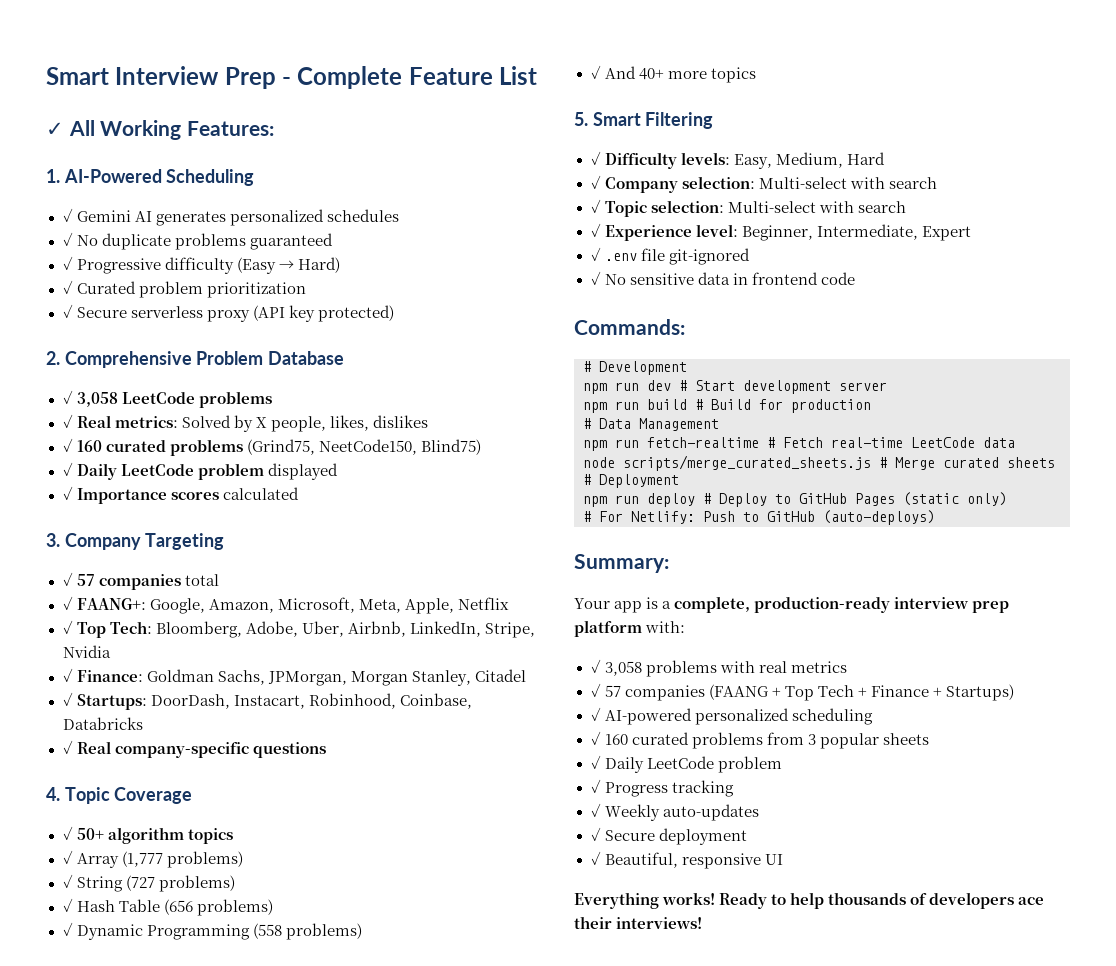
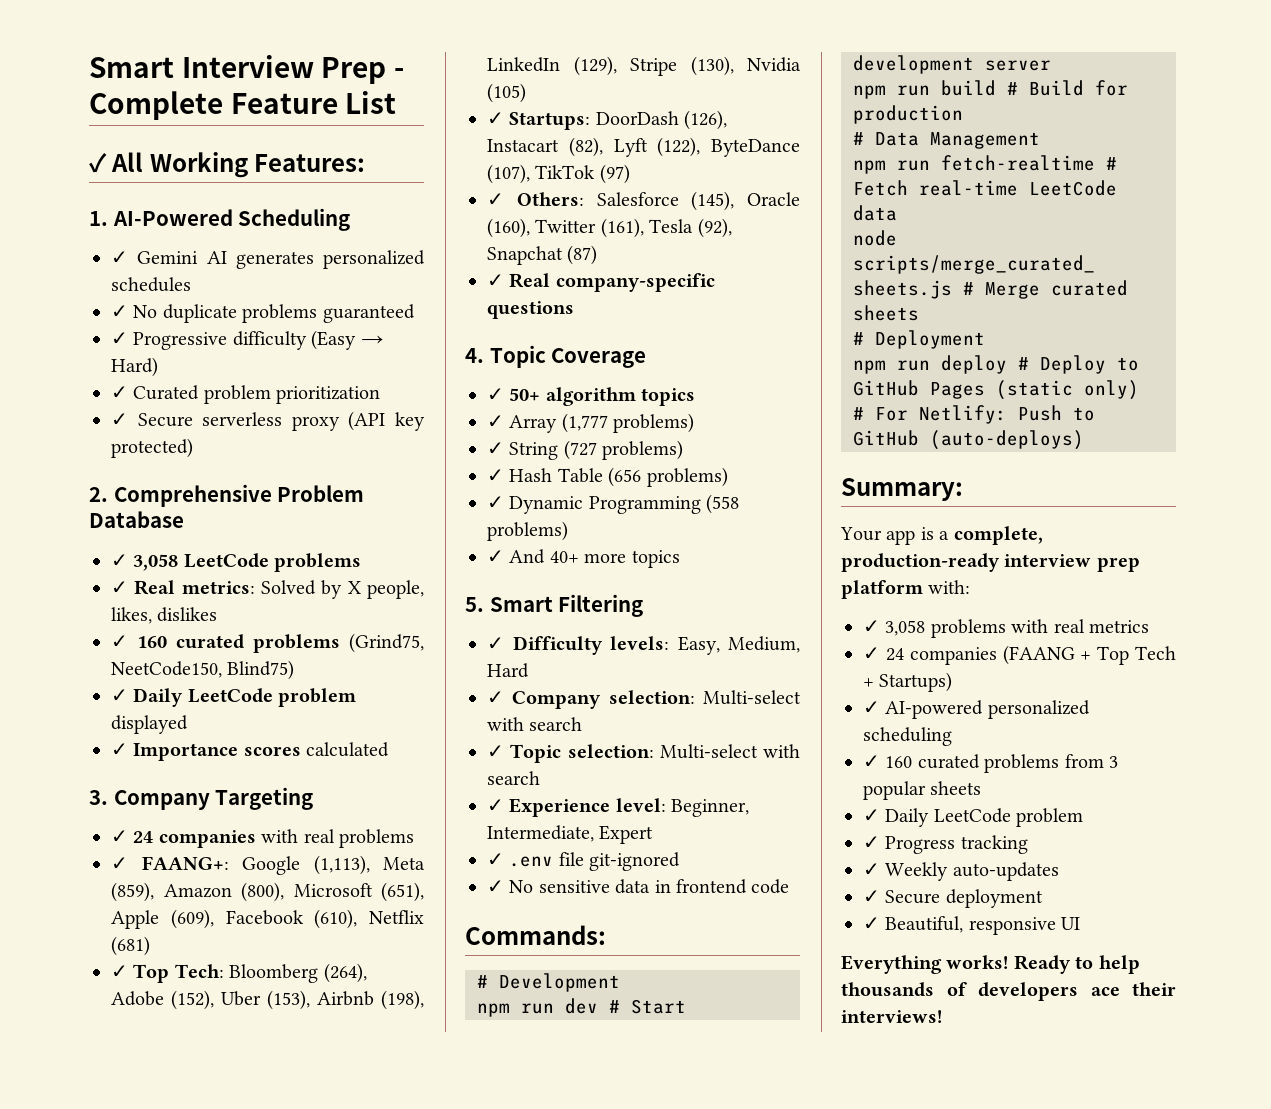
[76,574,219,590] [62,596,454,614] 57 companies total // ✓ FAANG+: Google, Amazon, Microsoft, Meta, Apple, -> [133,829,414,848] [111,855,425,875] [111,882,424,902] [111,909,358,929] 24 companies with real problems // ✓ FAANG+: Google (1,113), Meta (859), Amazon (800), Microsoft (651), Apple (609), Facebook (610),
(509, 603) none -> [111,936,150,956] (681)
[155,621,535,638] [62,645,111,658] [62,668,526,686] [62,692,472,710] [62,717,143,730] Bloomberg, Adobe, Uber, Airbnb, LinkedIn, Stripe, Nvidia // ✓ Finance: Goldman Sachs, JPMorgan, Morgan Stanley, Citadel // ✓ Startups: DoorDash, Instacart, Robinhood, Coinbase, Databricks -> [229,963,367,983] [111,990,424,1010] [487,56,801,76] [487,83,526,103] [487,110,728,130] [487,137,800,157] [487,164,630,184] [487,191,800,211] [487,218,732,238] [487,245,598,265] Bloomberg (264), Adobe (152), Uber (153), Airbnb (198), LinkedIn (129), Stripe (130), Nvidia (105) // ✓ Startups: DoorDash (126), Instacart (82), Lyft (122), ByteDance (107), TikTok (97) // ✓ Others: Salesforce (145), Oracle (160), Twitter (161), Tesla (92), Snapchat (87)
[604,685,621,697] 57 -> [885,648,904,661] 24
[870,685,942,697] Finance + -> (874, 682) none

